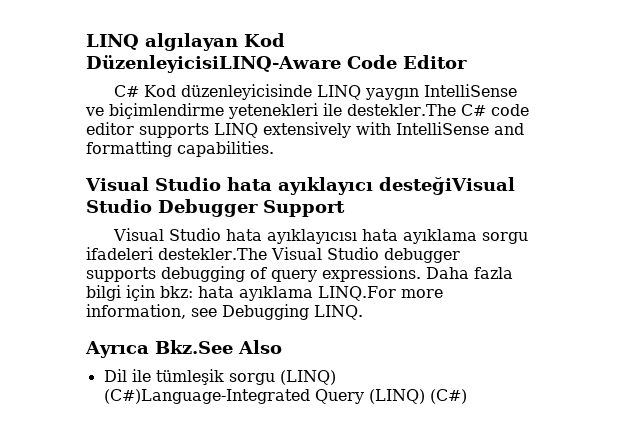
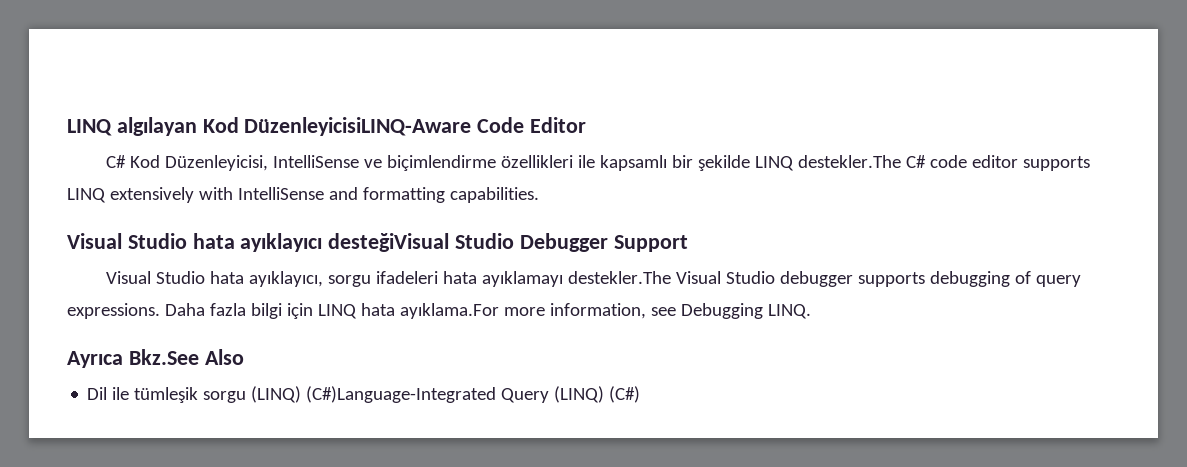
[180,84,517,100] [85,103,342,119] düzenleyicisinde LINQ yaygın IntelliSense ve biçimlendirme yetenekleri ile -> [164,155,794,171] Düzenleyicisi, IntelliSense ve biçimlendirme özellikleri ile kapsamlı bir şekilde LINQ
[266,229,528,244] [86,247,153,260] ayıklayıcısı hata ayıklama sorgu ifadeleri -> [248,271,563,287] ayıklayıcı, sorgu ifadeleri hata ayıklamayı
[160,286,396,301] bkz: hata ayıklama LINQ.For -> [317,303,499,319] LINQ hata ayıklama.For

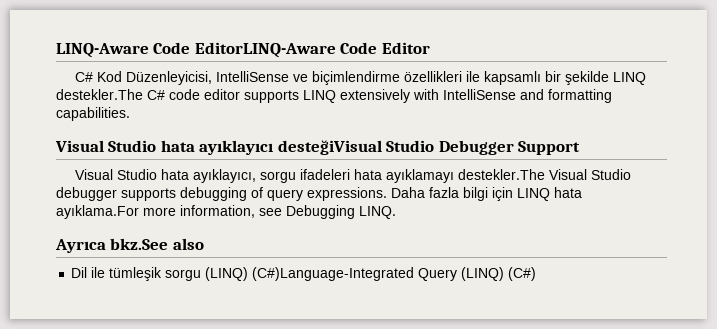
[67,117,472,136] LINQ algılayan Kod DüzenleyicisiLINQ-Aware -> [56,42,336,58] LINQ-Aware Code EditorLINQ-Aware
[128,349,244,365] Bkz.See Also -> [110,238,204,250] bkz.See also

